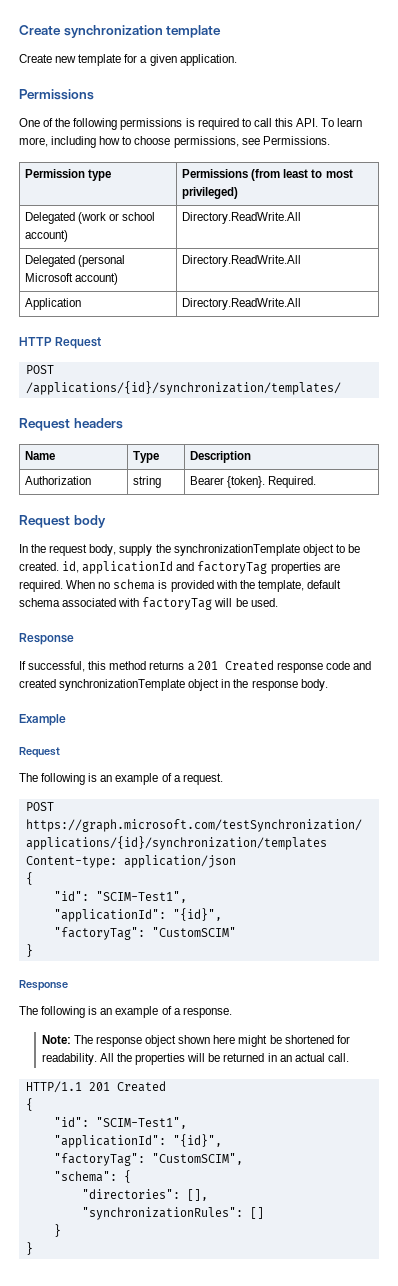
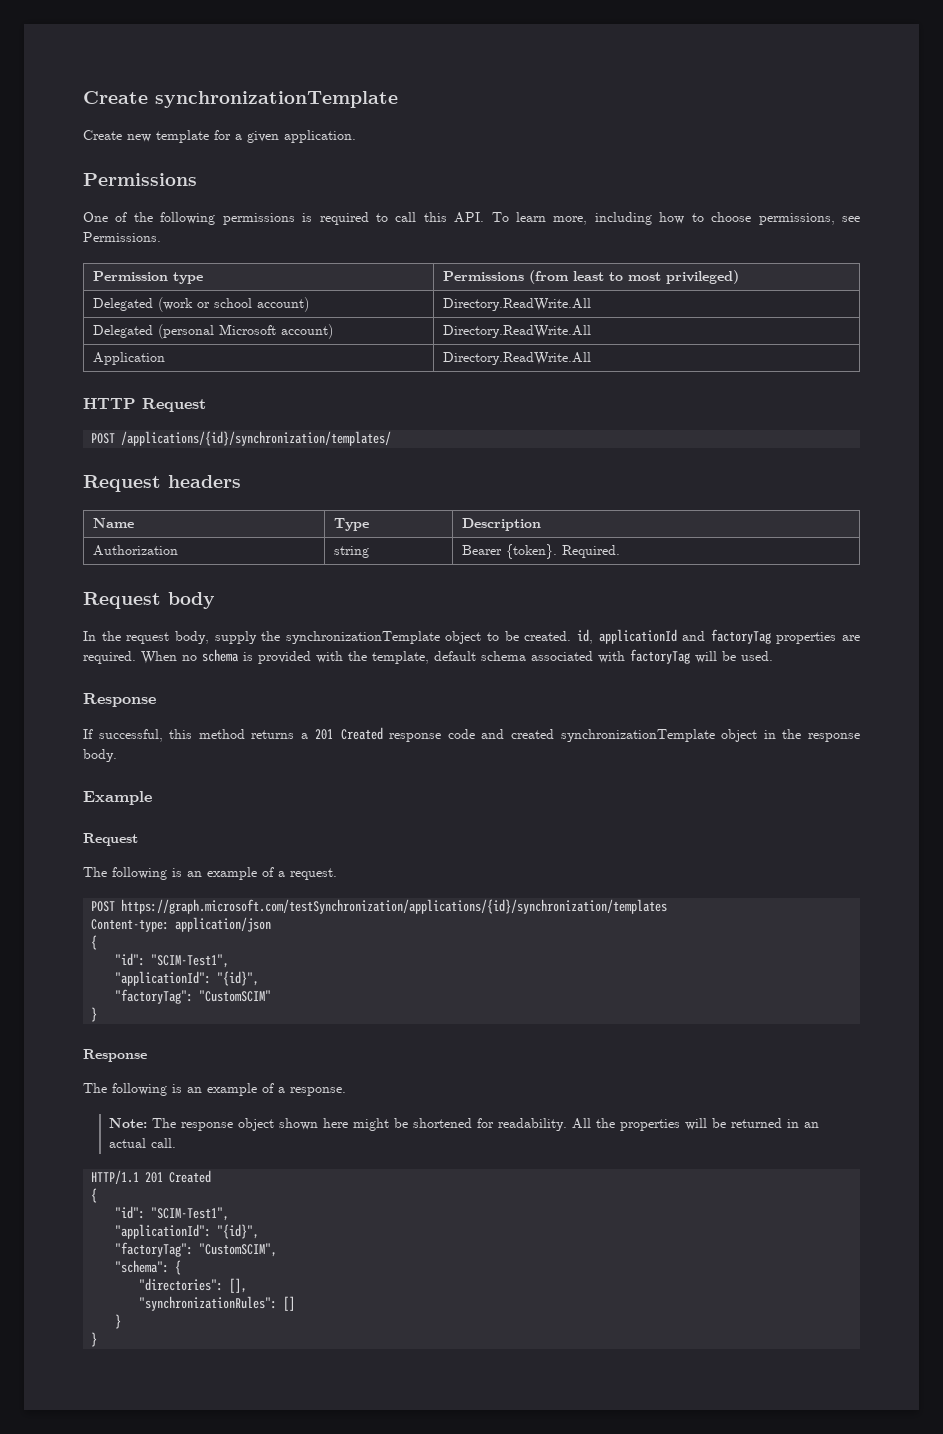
[19,25,222,38] Create synchronization template -> [83,91,398,108] Create synchronizationTemplate

